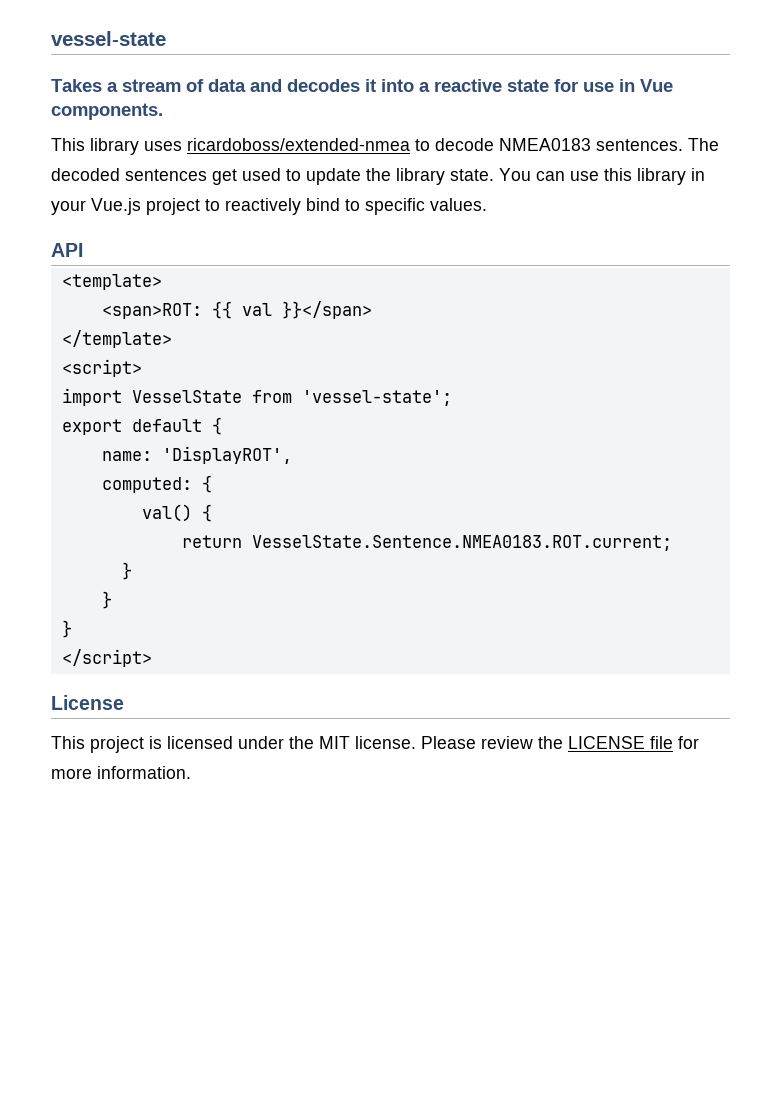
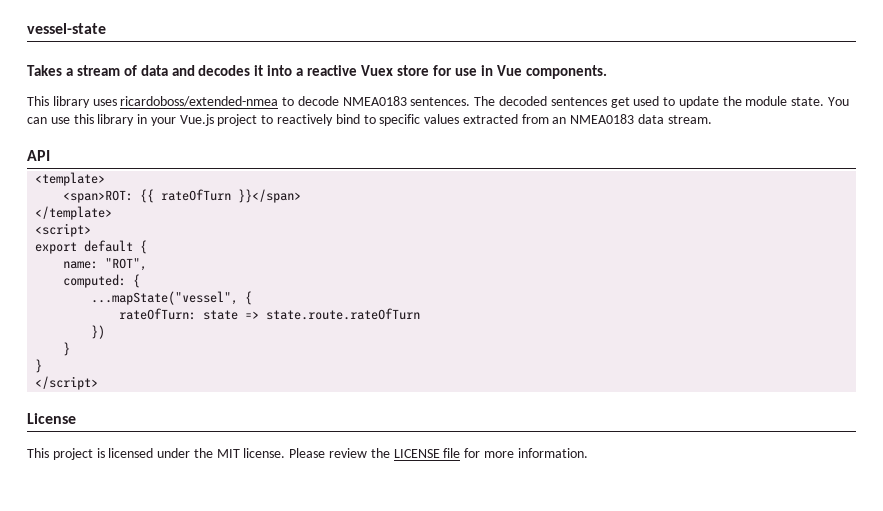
[507,79,549,92] state -> [361,65,429,76] Vuex store
[396,168,445,185] library -> [745,96,788,106] module
[430,198,487,211] values. -> [424,114,712,124] values extracted from an NMEA0183 data stream.
[241,303,272,316] val -> [161,189,232,201] rateOfTurn
[61,388,452,406] // import VesselState from 'vessel-state'; -> (92, 230) none
[161,446,292,464] 'DisplayROT', -> [105,258,148,271] "ROT",
[141,504,212,522] [181,535,672,551] [121,562,132,580] val() { // return VesselState.Sentence.NMEA0183.ROT.current; // } -> [91,291,253,305] [119,308,421,320] [91,325,106,339] ...mapState("vessel", { // rateOfTurn: state => state.route.rateOfTurn // })

